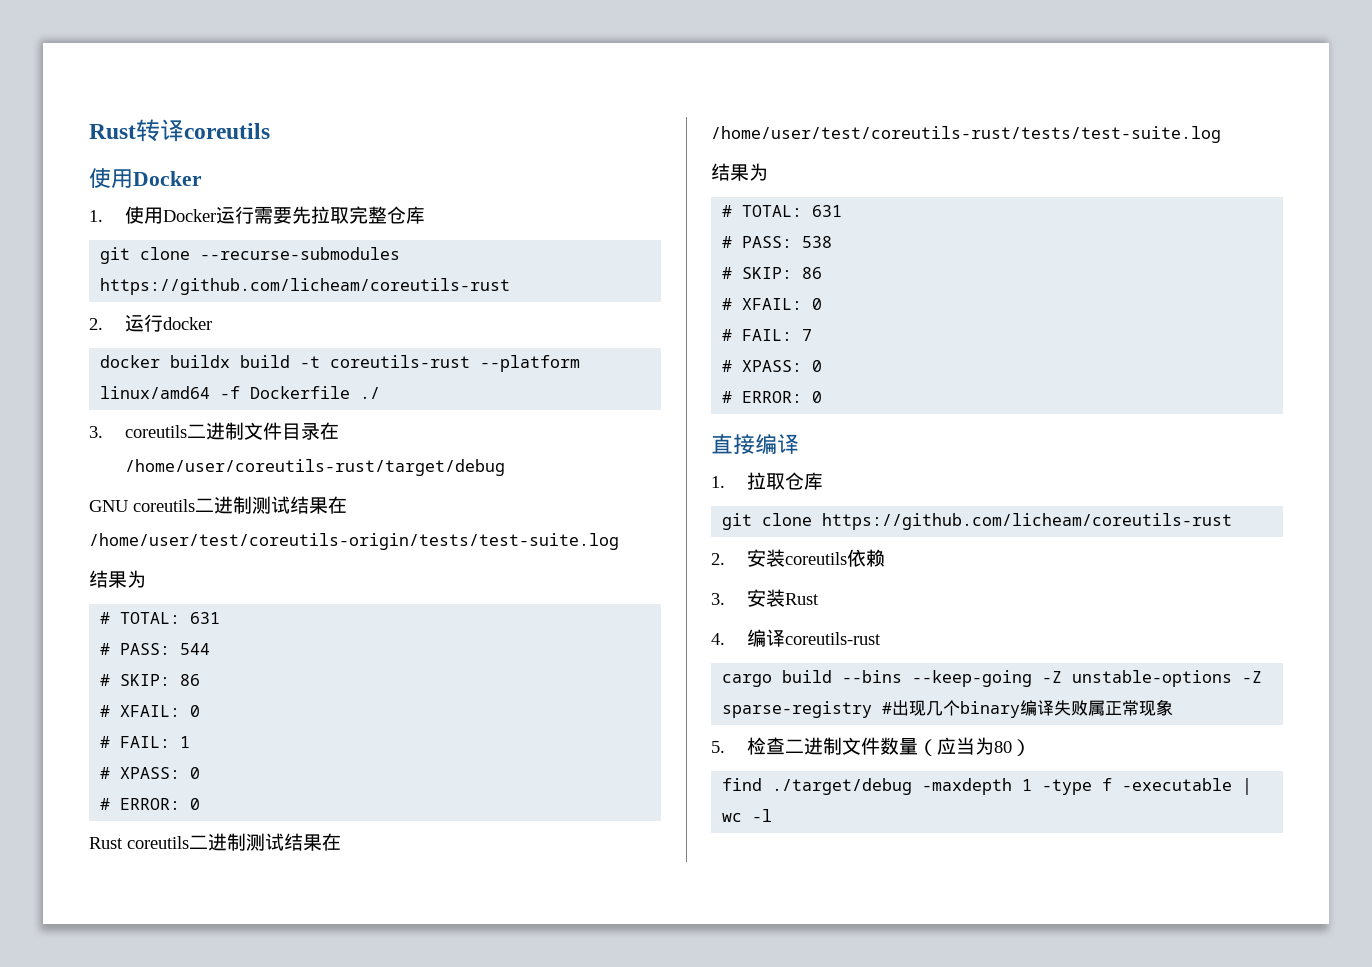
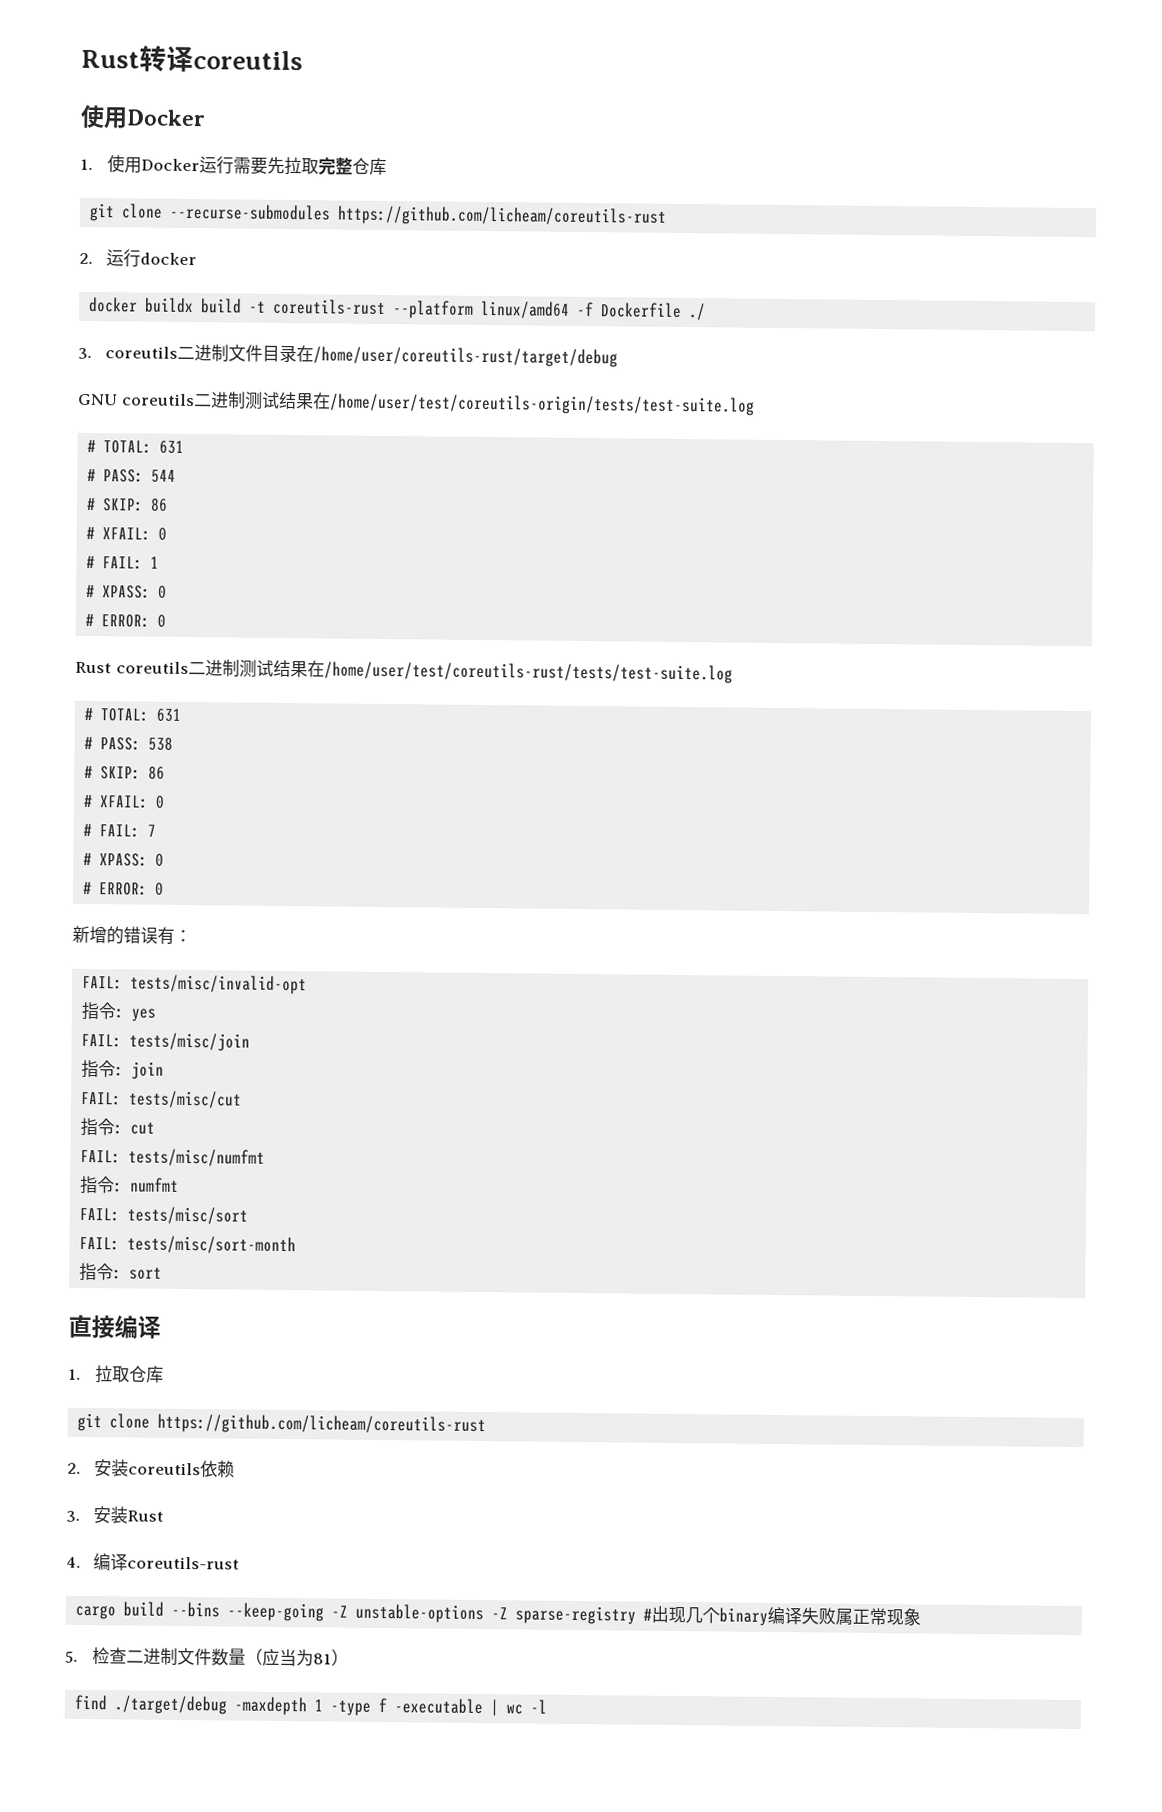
[89,570,146,588] // 结果为 -> (755, 404) none
[711,163,768,181] // 结果为 -> (733, 672) none
(823, 397) none -> [72,925,192,945] [82,974,308,995] [81,1001,157,1022] [81,1032,251,1052] [81,1059,165,1080] [80,1090,243,1109] [80,1117,156,1137] [80,1148,266,1167] [80,1175,180,1195] [79,1206,249,1225] [79,1235,297,1255] [79,1262,163,1282] // 新增的错误有： // FAIL: tests/misc/invalid-opt // 指令: yes // FAIL: tests/misc/join // 指令: join // FAIL: tests/misc/cut // 指令: cut // FAIL: tests/misc/numfmt // 指令: numfmt // FAIL: tests/misc/sort // FAIL: tests/misc/sort-month // 指令: sort
[993,741,1012,753] 80 -> [313,1653,333,1665] 81

